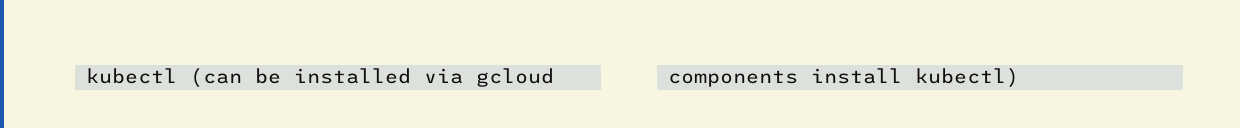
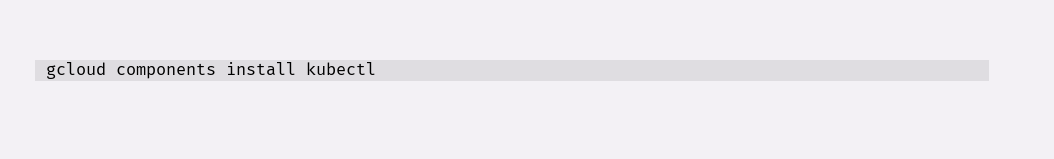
[86,68,464,88] kubectl (can be installed via -> (45, 70) none
[915,68,1020,88] kubectl) -> [305,62,376,75] kubectl

